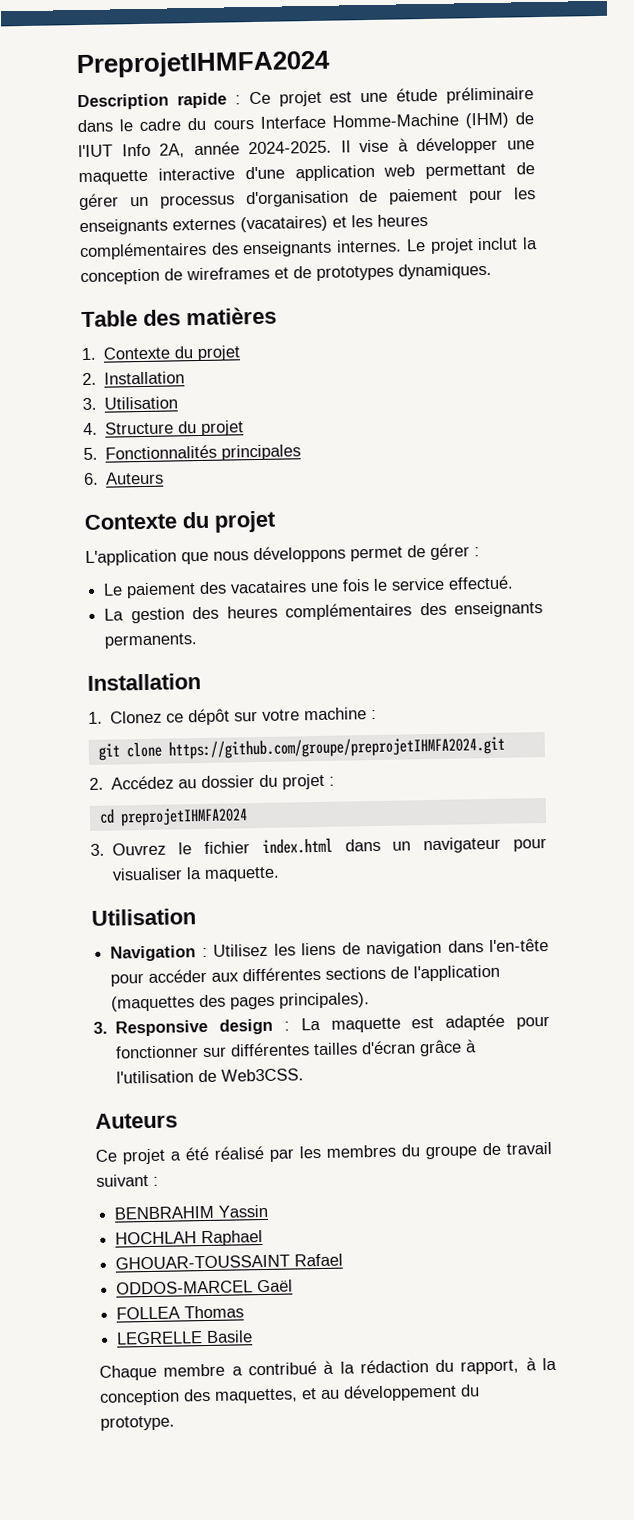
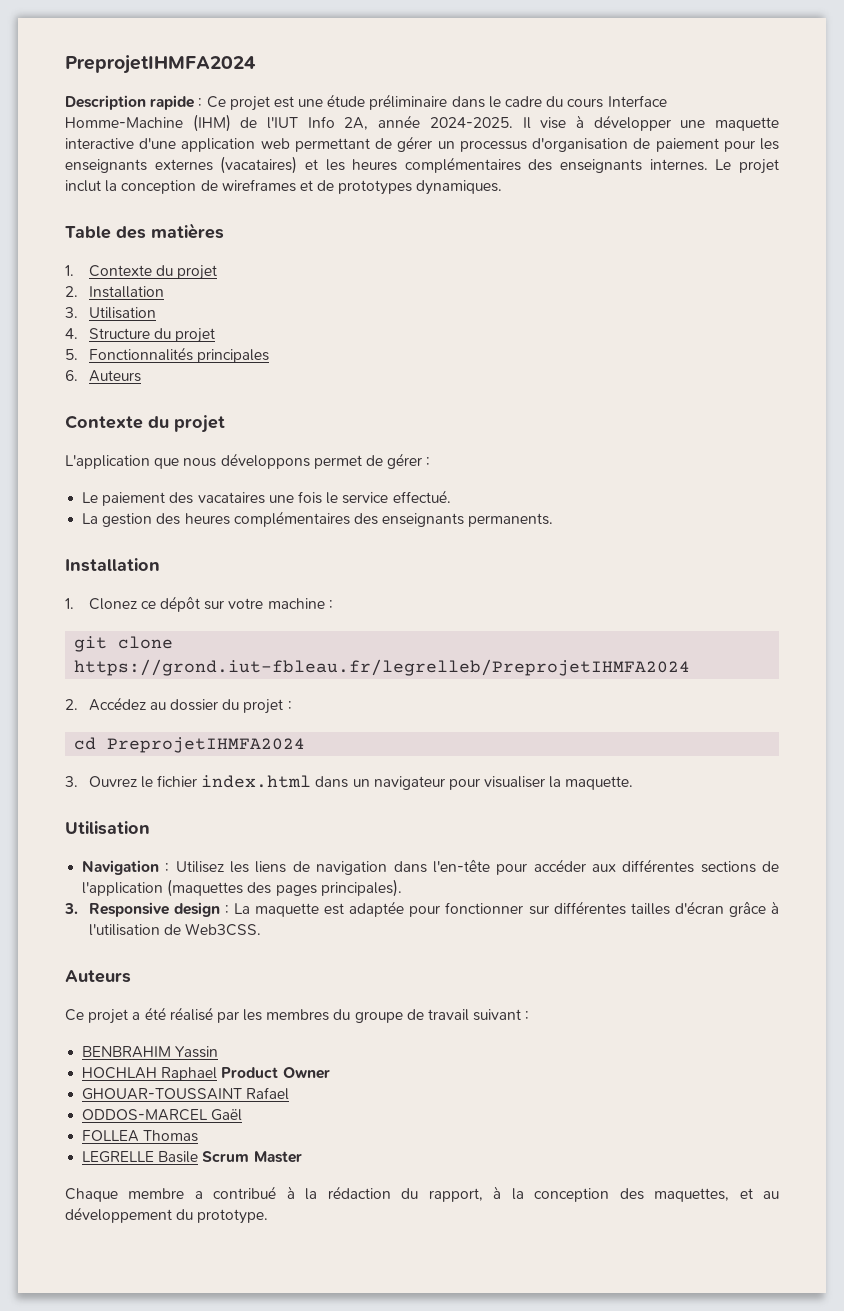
[167,735,505,760] https://github.com/groupe/preprojetIHMFA2024.git -> [74,659,691,676] https://grond.iut-fbleau.fr/legrelleb/PreprojetIHMFA2024
[119,807,248,827] preprojetIHMFA2024 -> [107,737,306,753] PreprojetIHMFA2024
(264, 1238) none -> [221,1067,330,1079] Product Owner
(254, 1337) none -> [202,1151,302,1163] Scrum Master

